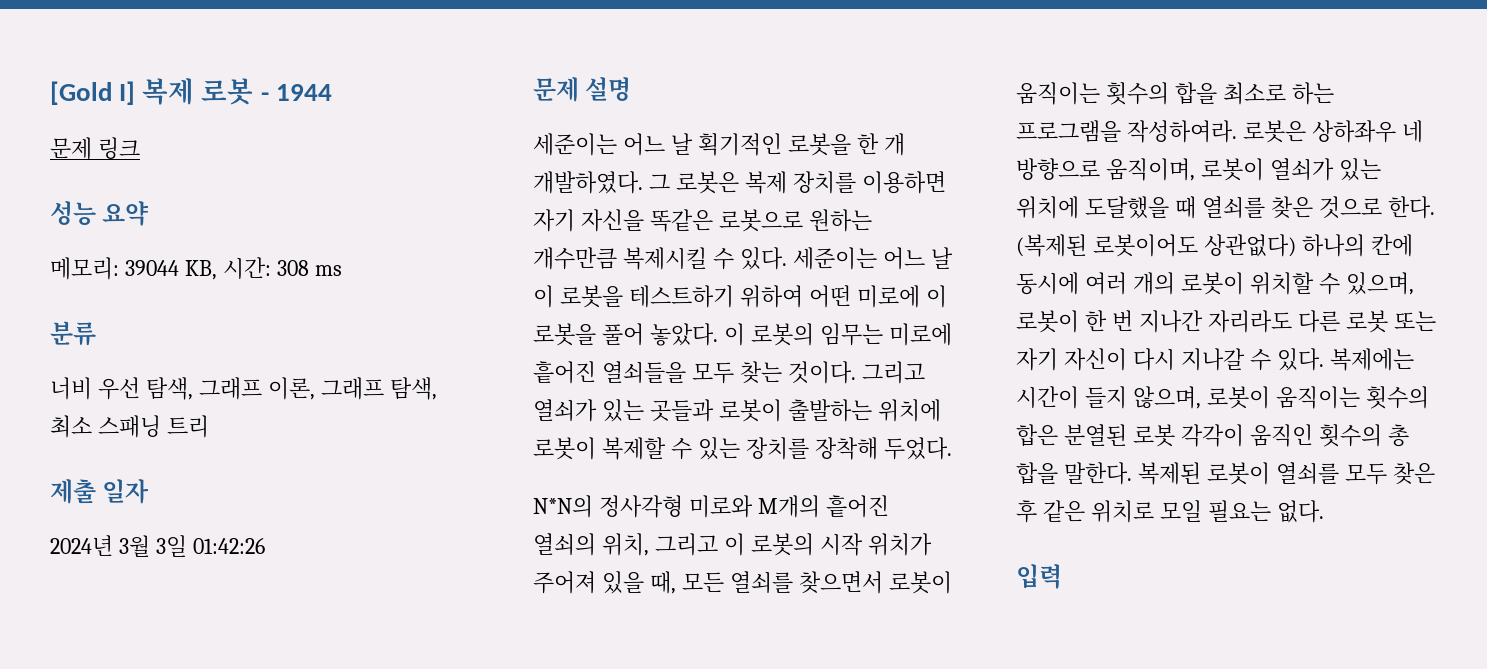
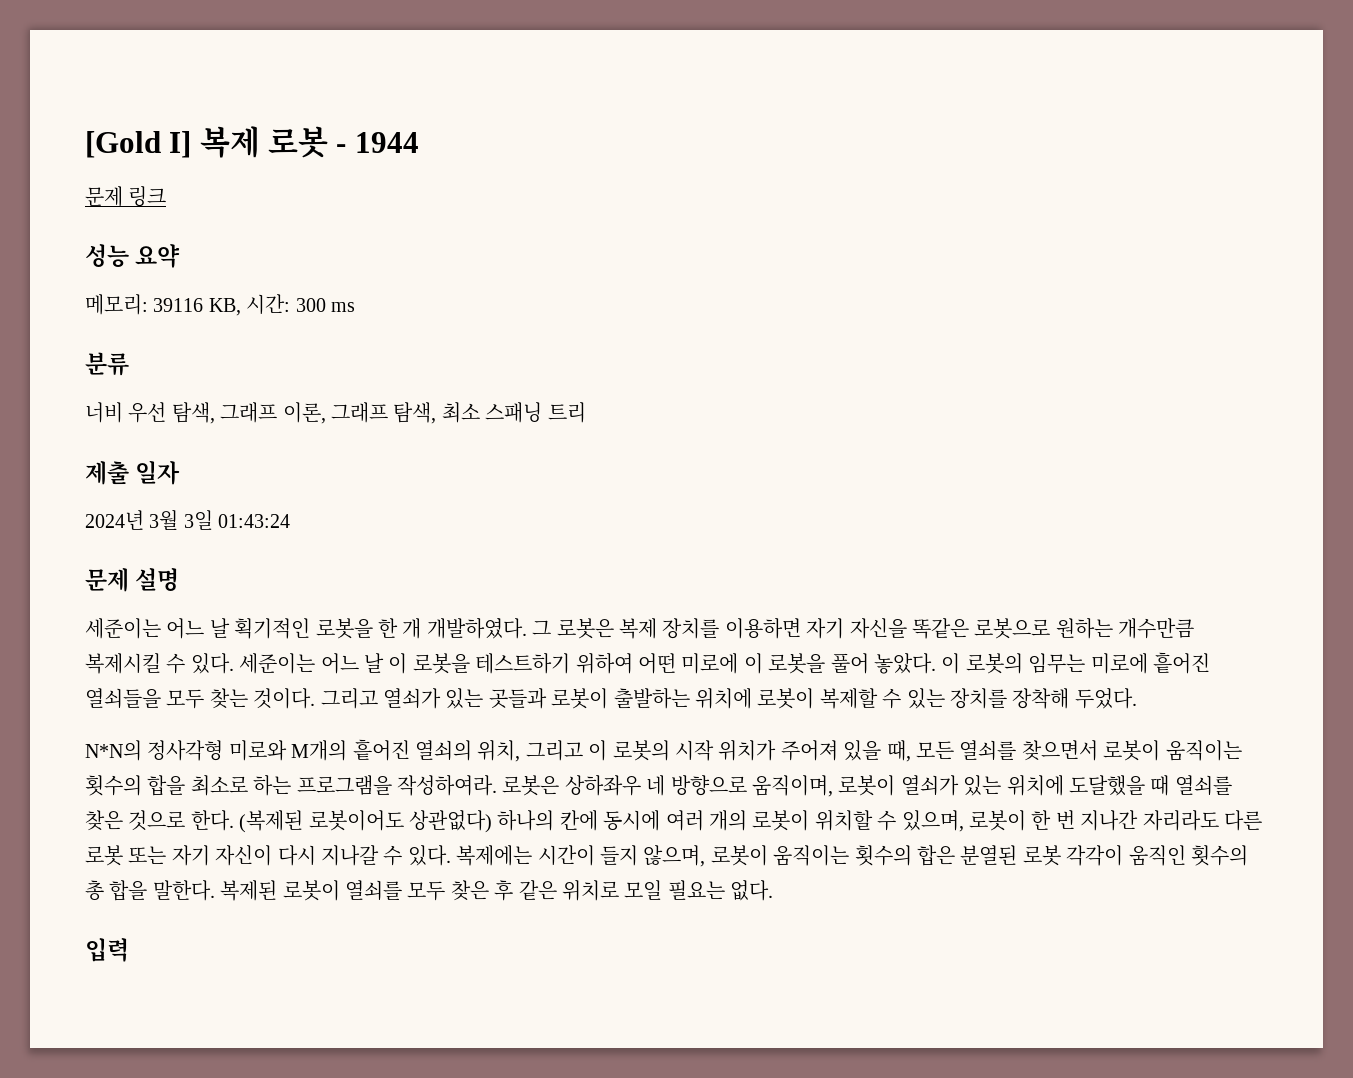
[124,260,179,276] 39044 -> [153,298,204,312] 39116
[276,260,309,276] 308 -> [295,298,326,312] 300
[192,538,265,554] 01:42:26 -> [218,514,291,528] 01:43:24

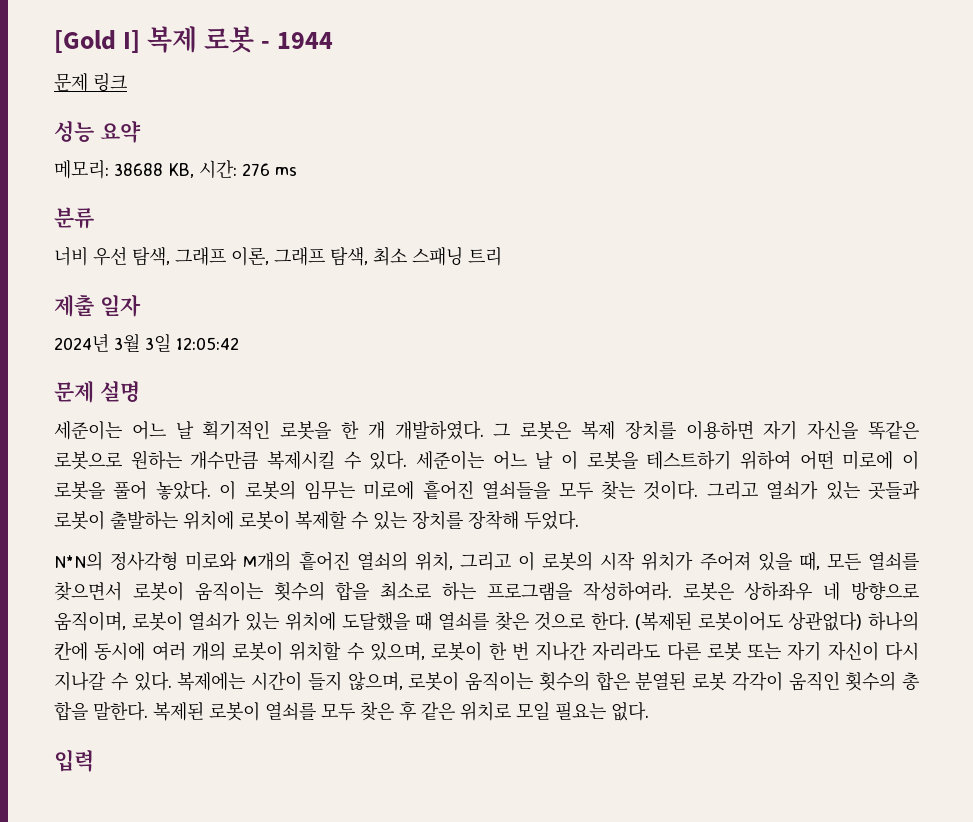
[153,298,204,312] 39116 -> [114,163,163,176] 38688
[295,298,326,312] 300 -> [242,163,270,176] 276
[218,514,291,528] 01:43:24 -> [176,337,239,350] 12:05:42

